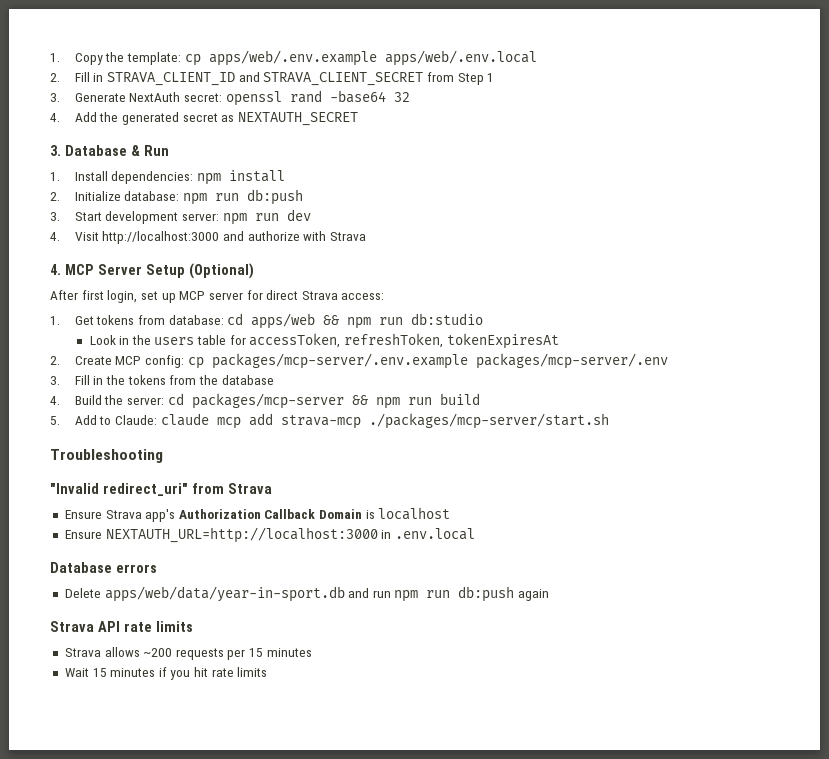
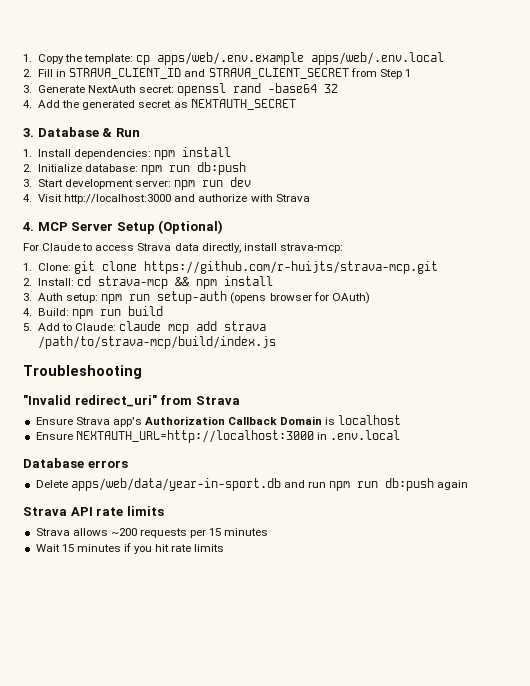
[50,290,385,303] [50,313,484,329] [89,333,559,349] [50,353,668,369] [50,375,274,385] [50,393,368,409] After first login, set up MCP server for direct Strava access: // 1. Get tokens from database: cd apps/web && npm run db:studio // Look in the users table for accessToken, refreshToken, tokenExpiresAt // 2. Create MCP config: cp packages/mcp-server/.env.example packages/mcp-server/.env // 3. Fill in the tokens from the database // 4. Build the server: cd packages/mcp-server && -> [23,243,343,253] [23,261,439,274] [23,276,274,289] [23,291,370,304] [23,308,70,316] For Claude to access Strava data directly, install strava-mcp: // 1. Clone: git clone https://github.com/r-huijts/strava-mcp.git // 2. Install: cd strava-mcp && npm install // 3. Auth setup: npm run setup-auth (opens browser for OAuth) // 4. Build:
[280,413,609,429] strava-mcp ./packages/mcp-server/start.sh -> [224,321,267,331] [38,336,277,349] strava /path/to/strava-mcp/build/index.js

